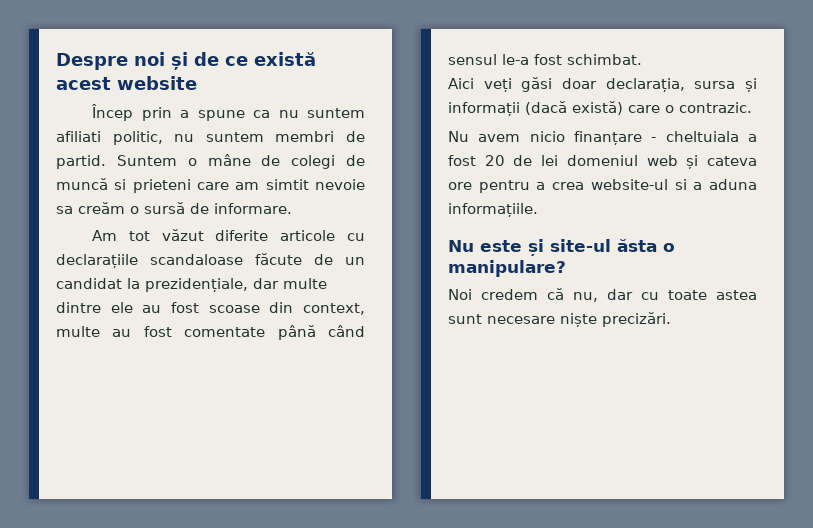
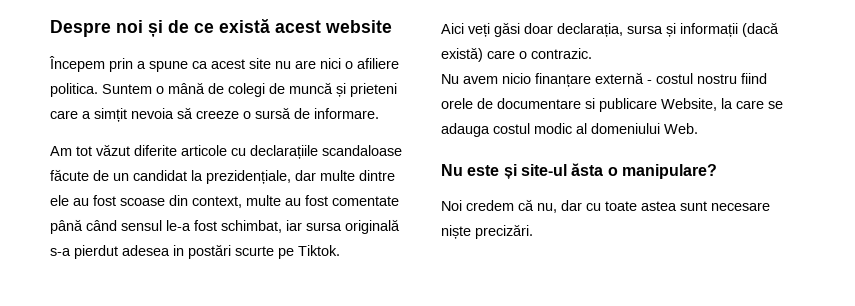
[91,104,134,121] Încep -> [49,56,105,72] Începem
[278,108,365,118] [56,131,365,145] [56,155,106,169] nu suntem afiliati politic, nu suntem membri de partid. -> [211,58,399,69] [50,83,98,97] acest site nu are nici o afiliere politica.
[207,154,251,166] mâne -> [168,82,205,94] mână
[114,179,127,190] si -> [336,83,346,97] și
[235,179,366,190] [56,202,125,214] am simtit nevoie sa creăm -> [82,107,239,122] a simțit nevoia să creeze
[567,54,642,65] schimbat. -> [221,219,400,234] [50,244,340,259] schimbat, iar sursa originală s-a pierdut adesea in postări scurte pe Tiktok.
[651,131,757,142] [448,155,757,169] [448,179,757,193] [448,203,538,217] - cheltuiala a fost 20 de lei domeniul web și cateva ore pentru a crea website-ul si a aduna informațiile. -> [595,72,767,84] [441,98,783,112] [441,123,698,137] externă - costul nostru fiind orele de documentare si publicare Website, la care se adauga costul modic al domeniului Web.

